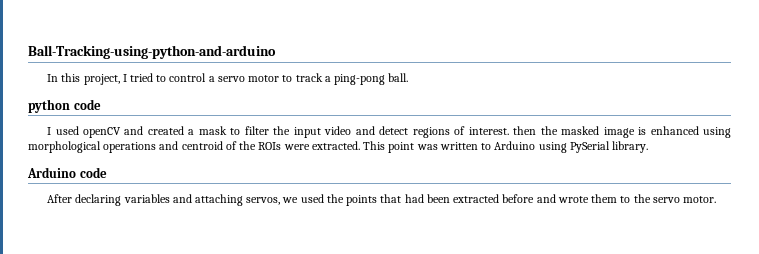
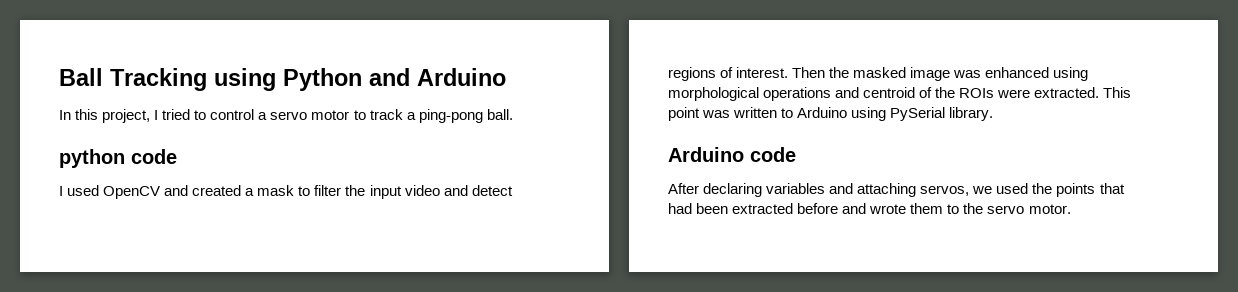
[28,45,276,59] Ball-Tracking-using-python-and-arduino -> [59,68,506,91] Ball Tracking using Python and Arduino
[82,127,121,138] openCV -> [103,186,161,199] OpenCV
[513,126,537,135] then -> [792,67,826,78] Then
[638,127,647,135] is -> [953,70,982,78] was

